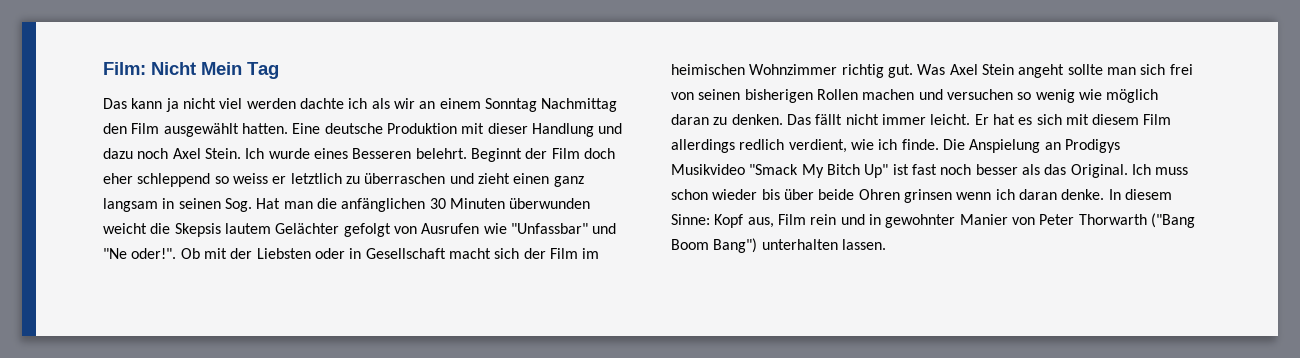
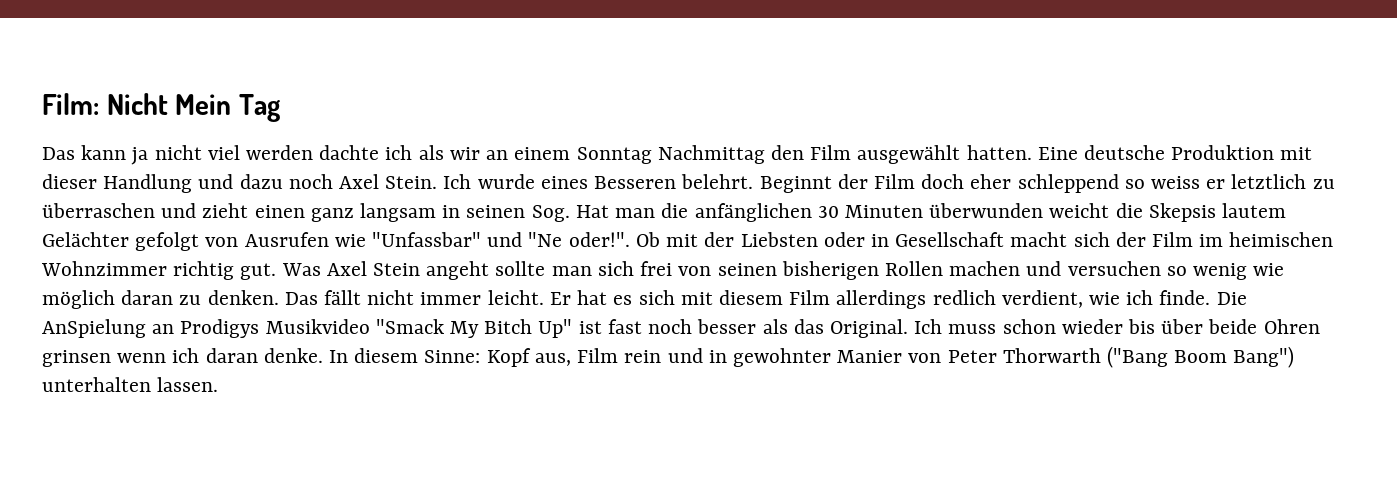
[969,139,1041,153] Anspielung -> [42,319,146,338] AnSpielung

